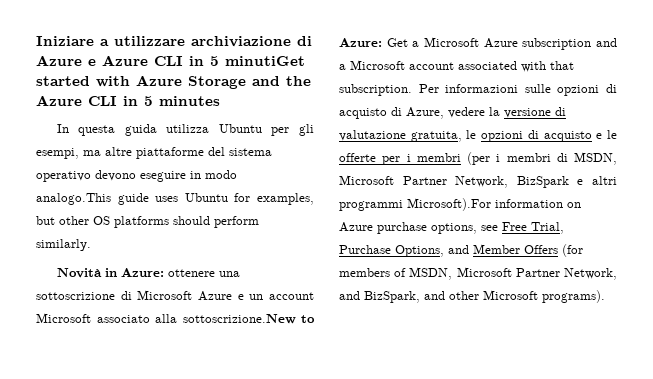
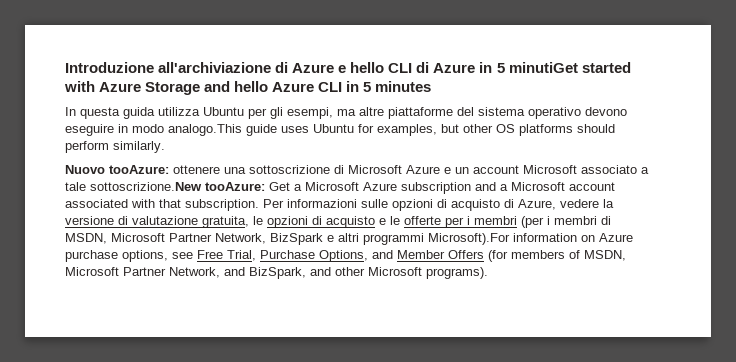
[36,36,312,47] [36,55,183,66] Iniziare a utilizzare archiviazione di Azure e Azure CLI -> [65,62,476,73] Introduzione all'archiviazione di Azure e hello CLI di Azure
[286,76,311,86] the -> [234,81,269,92] hello
[56,268,164,278] Novità in Azure: -> [65,165,169,174] Nuovo tooAzure:
[155,314,315,324] [339,38,382,47] alla sottoscrizione.New to Azure: -> [641,167,649,174] [65,182,265,191] a tale sottoscrizione.New tooAzure:

